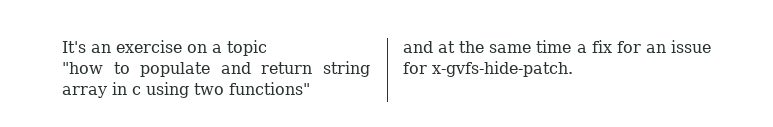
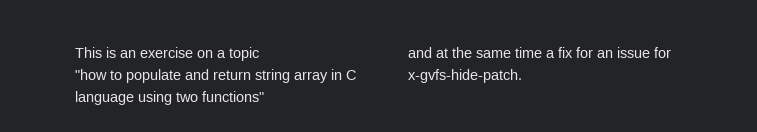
[62,41,86,53] It's -> [75,47,116,58] This is
[132,86,141,95] c -> [346,70,356,80] [75,91,134,105] C language

